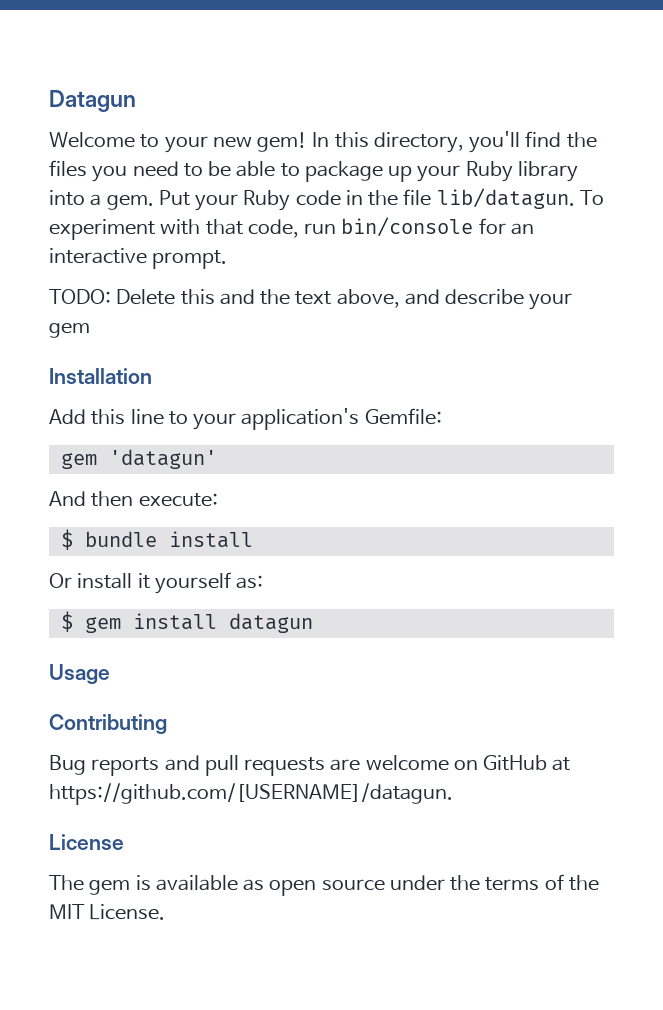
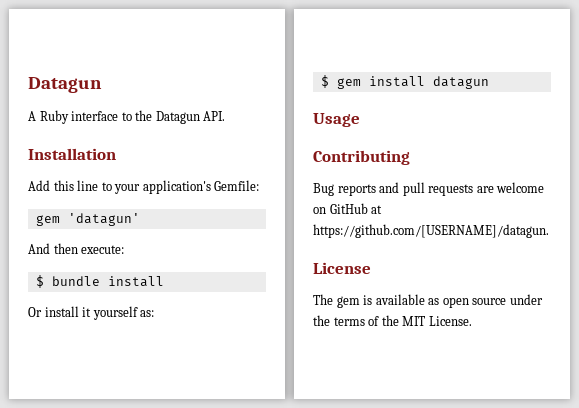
[49,131,597,153] [49,160,578,182] [49,188,604,211] [49,217,534,240] [49,248,228,269] [49,289,573,310] [49,323,90,338] Welcome to your new gem! In this directory, you'll find the files you need to be able to package up your Ruby library into a gem. Put your Ruby code in the file lib/datagun. To experiment with that code, run bin/console for an interactive prompt. // TODO: Delete this and the text above, and describe your gem -> [28,110,226,124] A Ruby interface to the Datagun API.

